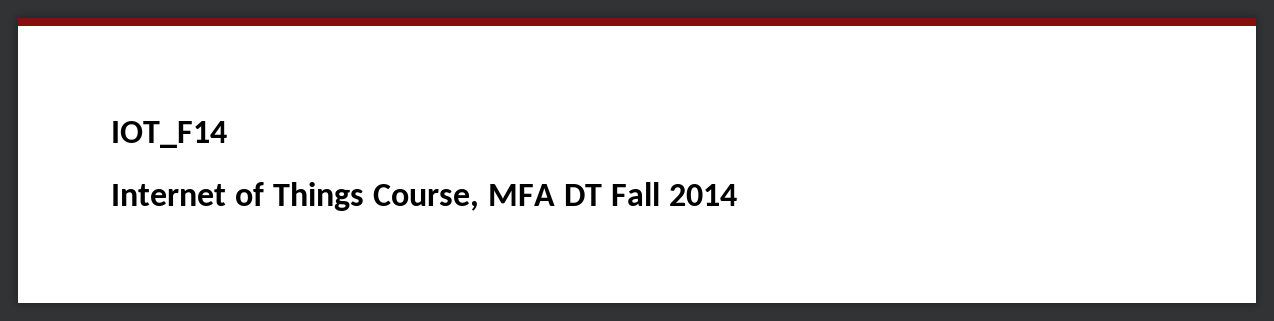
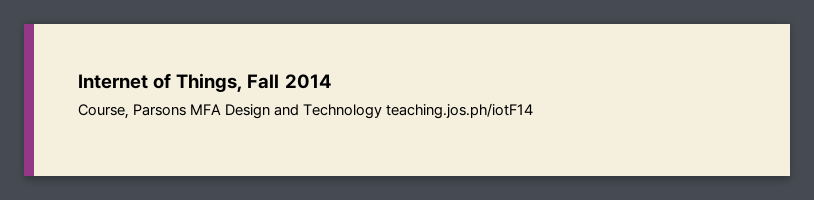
[111,121,227,148] IOT_F14 // -> (78, 81) none
[273,182,738,211] Things Course, MFA DT Fall 2014 -> [176,73,331,92] [78,103,534,119] Things, Fall 2014 // Course, Parsons MFA Design and Technology teaching.jos.ph/iotF14

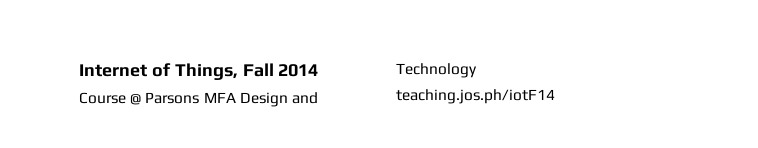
[78,104,129,119] Course, -> [79,92,142,105] Course @
(383, 111) none -> (477, 70) //

